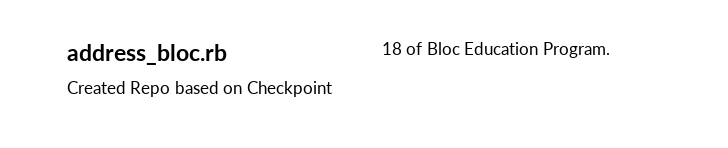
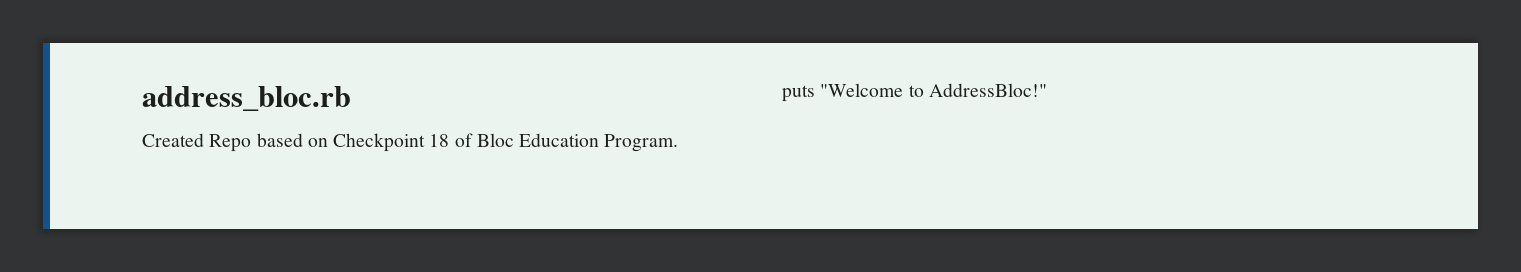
(610, 50) none -> [782,83,1047,102] // puts "Welcome to AddressBloc!"

